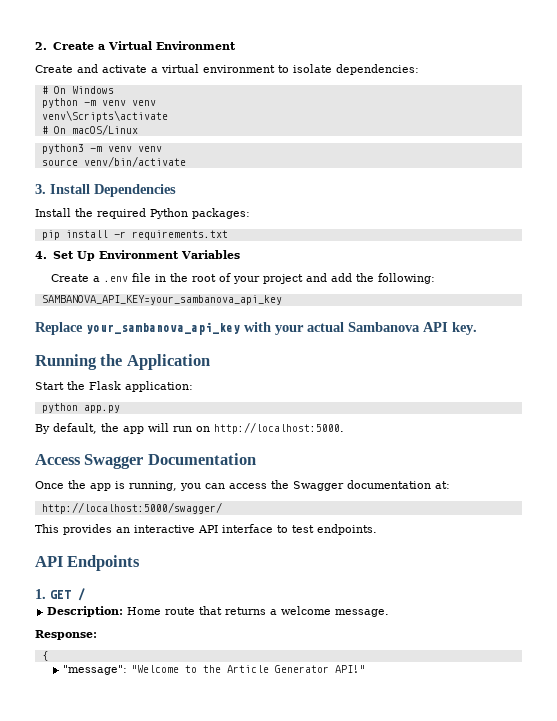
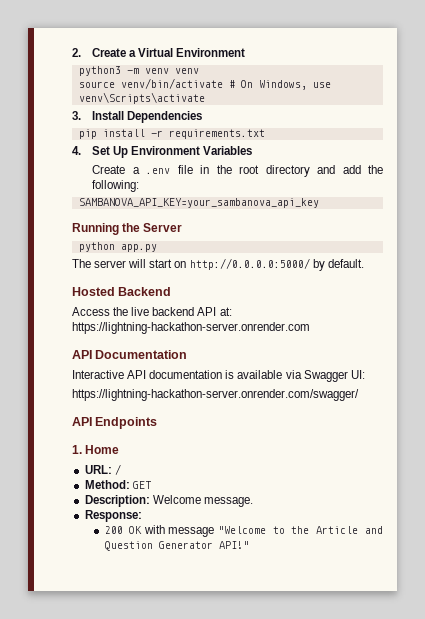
[35,64,419,75] [41,86,114,94] [41,98,156,108] [41,110,168,122] [41,124,138,135] // Create and activate a virtual environment to isolate dependencies: // # On Windows // python -m venv venv // venv\Scripts\activate // # On macOS/Linux -> (246, 52) none
[35,184,176,197] [35,208,250,219] // 3. Install Dependencies // Install the required Python packages: -> [228,80,331,90] [78,92,205,104] [72,111,203,123] # On Windows, use venv\Scripts\activate // 3. Install Dependencies
[219,273,304,284] of your project -> [265,165,310,177] directory
[35,322,477,335] [35,354,210,370] [35,381,193,392] [41,403,120,413] [35,422,344,434] [35,453,256,469] [35,480,450,491] [41,502,222,514] [35,524,377,535] Replace your_sambanova_api_key with your actual Sambanova API key. // Running the Application // Start the Flask application: // python app.py // By default, the app will run on http://localhost:5000. // Access Swagger Documentation // Once the app is running, you can access the Swagger documentation at: // http://localhost:5000/swagger/ // This provides an interactive API interface to test endpoints. -> [72,223,183,235] [78,242,157,252] [72,258,364,271] [72,287,172,296] [72,307,232,316] [72,322,310,334] [72,350,188,359] [72,370,365,382] [72,389,359,401] Running the Server // python app.py // The server will start on http://0.0.0.0:5000/ by default. // Hosted Backend // Access the live backend API at: https://lightning-hackathon-server.onrender.com // API Documentation // Interactive API documentation is available via Swagger UI: // https://lightning-hackathon-server.onrender.com/swagger/
[50,590,71,599] GET -> [85,445,120,454] [84,465,112,474] Home // URL:
(85, 594) none -> [84,480,151,489] // Method: GET
[127,606,390,617] [35,630,97,640] [41,651,48,661] [63,665,128,675] Home route that returns a welcome message. // Response: // { // "message": -> [152,495,253,507] [84,510,142,522] [104,525,215,537] Welcome message. // Response: // 200 OK with message
(270, 669) none -> [364,526,383,534] [104,541,153,551] and Question

